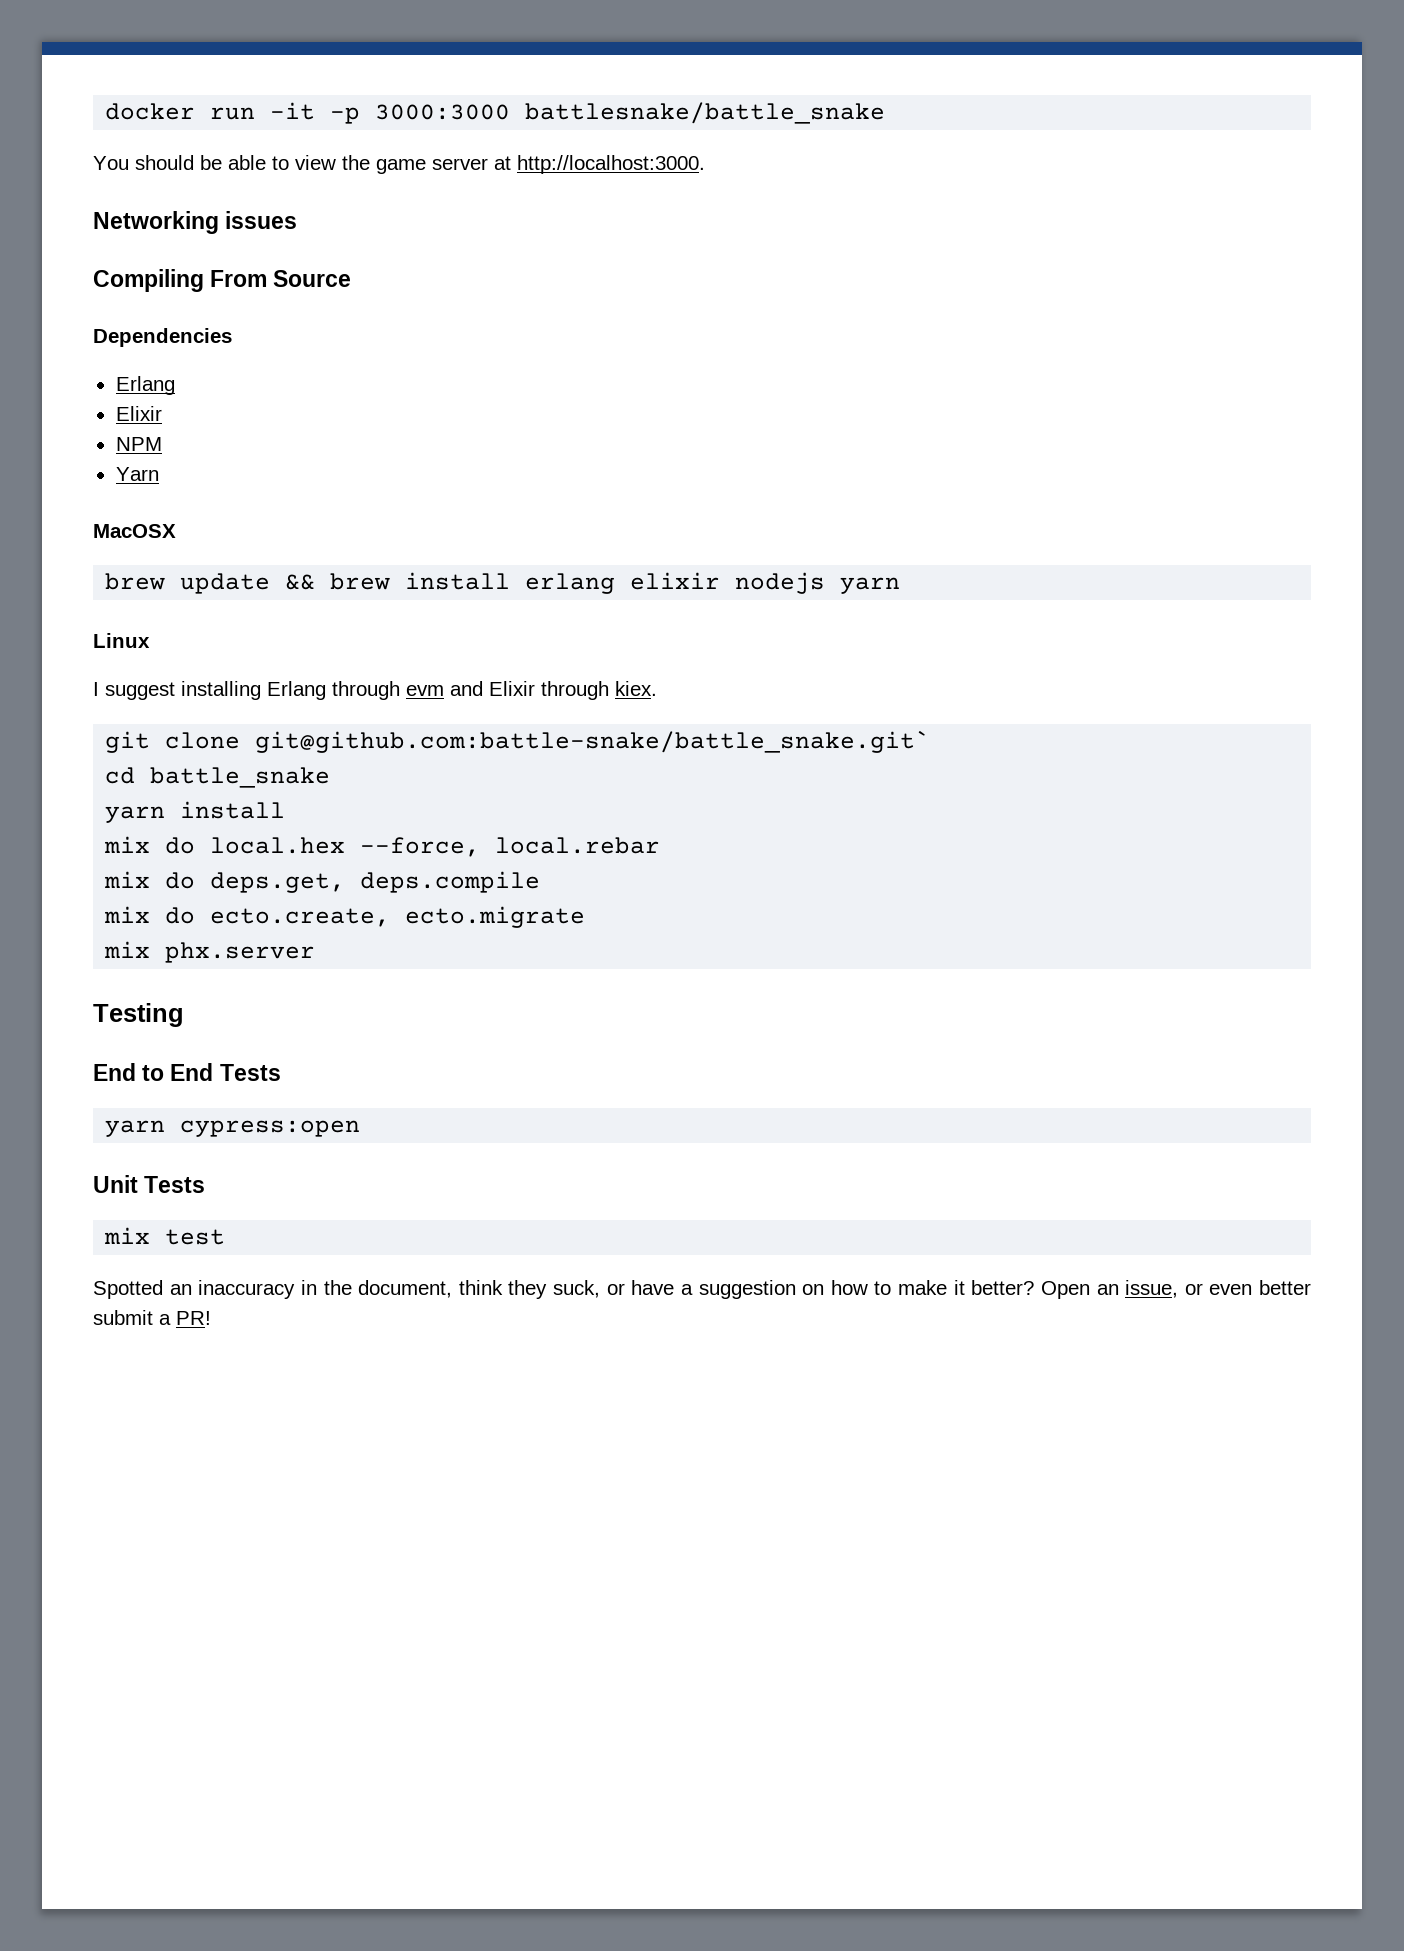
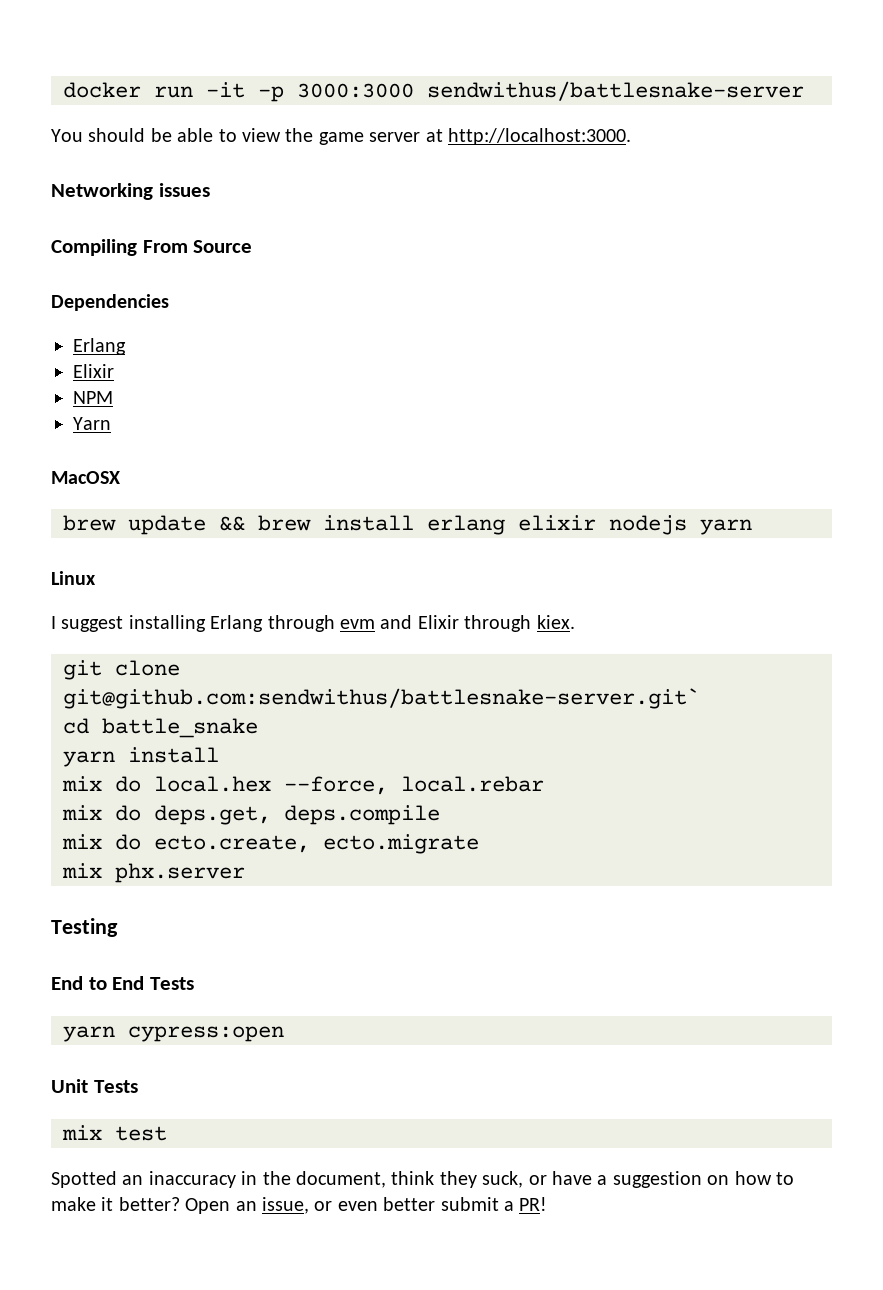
[525,102,886,124] battlesnake/battle_snake -> [427,81,804,101] sendwithus/battlesnake-server
[255,730,931,753] git@github.com:battle-snake/battle_snake.git` -> [63,688,700,709] git@github.com:sendwithus/battlesnake-server.git`

